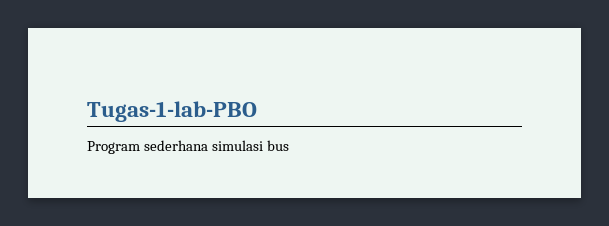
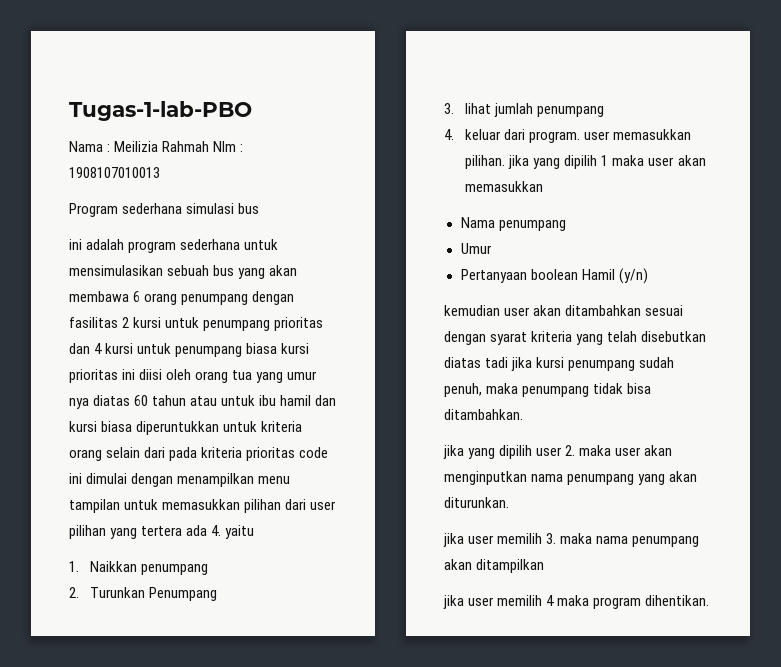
[87,140,289,154] Program sederhana simulasi bus -> [69,141,244,152] [69,167,160,178] [69,203,260,217] [69,239,279,253] [69,265,298,279] [69,291,295,305] [69,317,324,331] [69,343,310,357] [69,369,318,383] [69,395,337,409] [69,421,303,435] [69,447,329,461] [69,473,291,487] [69,499,337,513] [69,525,255,539] [69,561,209,575] [69,587,218,601] [444,103,605,117] [444,129,692,143] [465,155,706,169] [465,181,544,192] [460,217,566,231] [460,243,492,254] [460,268,648,284] [444,305,684,316] [444,331,707,345] [444,357,675,371] [444,383,652,397] [444,409,523,420] [443,445,673,459] [444,471,698,485] [444,497,509,508] [443,533,700,547] [444,559,545,573] [443,595,710,609] Nama : Meilizia Rahmah NIm : 1908107010013 // Program sederhana simulasi bus // ini adalah program sederhana untuk mensimulasikan sebuah bus yang akan membawa 6 orang penumpang dengan fasilitas 2 kursi untuk penumpang prioritas dan 4 kursi untuk penumpang biasa kursi prioritas ini diisi oleh orang tua yang umur nya diatas 60 tahun atau untuk ibu hamil dan kursi biasa diperuntukkan untuk kriteria orang selain dari pada kriteria prioritas code ini dimulai dengan menampilkan menu tampilan untuk memasukkan pilihan dari user pilihan yang tertera ada 4. yaitu // 1. Naikkan penumpang // 2. Turunkan Penumpang // 3. lihat jumlah penumpang // 4. keluar dari program. user memasukkan pilihan. jika yang dipilih 1 maka user akan memasukkan // Nama penumpang // Umur // Pertanyaan boolean Hamil (y/n) // kemudian user akan ditambahkan sesuai dengan syarat kriteria yang telah disebutkan diatas tadi jika kursi penumpang sudah penuh, maka penumpang tidak bisa ditambahkan. // jika yang dipilih user 2. maka user akan menginputkan nama penumpang yang akan diturunkan. // jika user memilih 3. maka nama penumpang akan ditampilkan // jika user memilih 4 maka program dihentikan.

